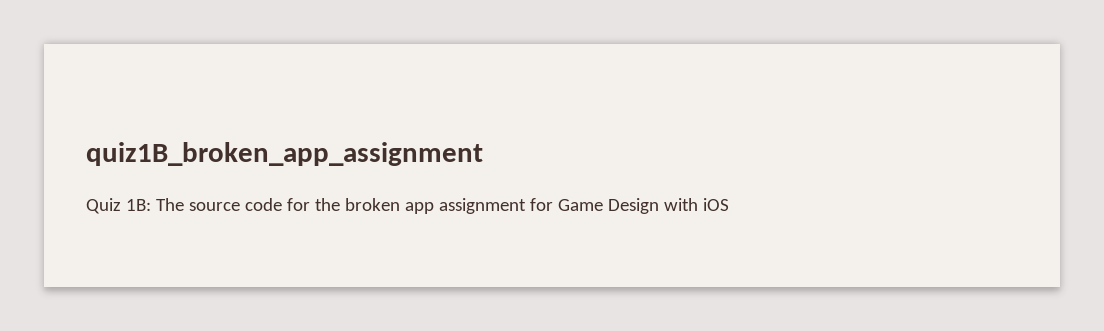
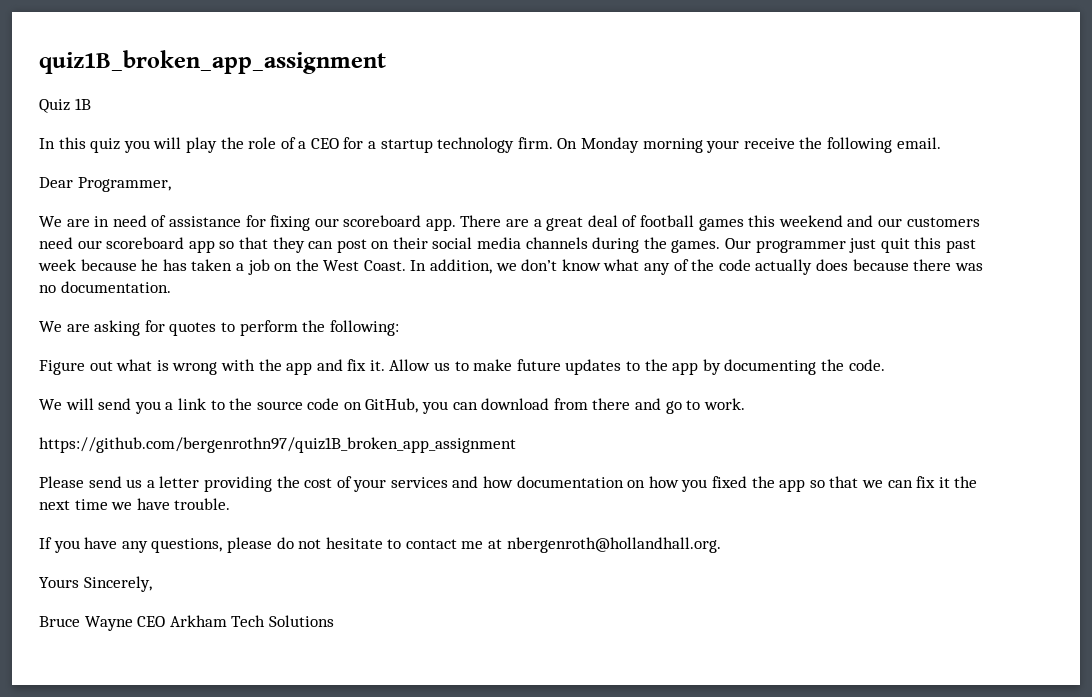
[125,198,729,214] 1B: The source code for the broken app assignment for Game Design with iOS -> [74,98,91,110] [39,137,941,153] [39,177,171,192] [39,215,980,231] [39,237,976,253] [38,259,983,275] [39,281,171,293] [39,320,399,336] [39,359,885,375] [39,398,745,414] [39,437,516,453] [39,476,978,492] [39,498,231,510] [39,537,721,553] [39,576,152,592] [39,615,334,631] 1B // In this quiz you will play the role of a CEO for a startup technology firm. On Monday morning your receive the following email. // Dear Programmer, // We are in need of assistance for fixing our scoreboard app. There are a great deal of football games this weekend and our customers need our scoreboard app so that they can post on their social media channels during the games. Our programmer just quit this past week because he has taken a job on the West Coast. In addition, we don’t know what any of the code actually does because there was no documentation. // We are asking for quotes to perform the following: // Figure out what is wrong with the app and fix it. Allow us to make future updates to the app by documenting the code. // We will send you a link to the source code on GitHub, you can download from there and go to work. // https://github.com/bergenrothn97/quiz1B_broken_app_assignment // Please send us a letter providing the cost of your services and how documentation on how you fixed the app so that we can fix it the next time we have trouble. // If you have any questions, please do not hesitate to contact me at nbergenroth@hollandhall.org. // Yours Sincerely, // Bruce Wayne CEO Arkham Tech Solutions

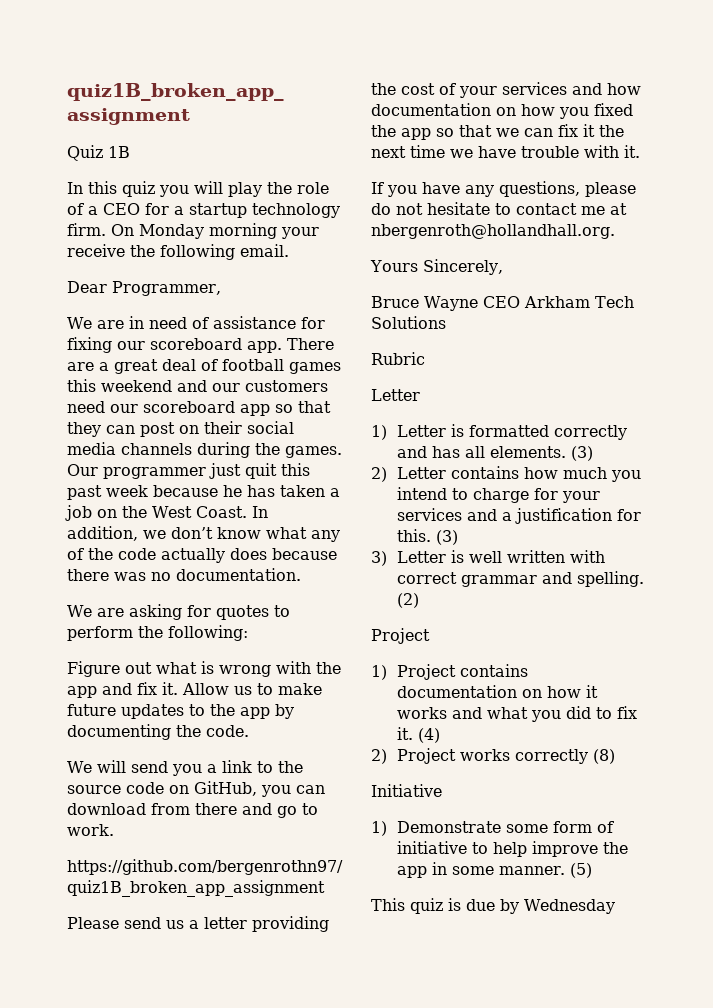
[174,498,231,510] trouble. -> [521,145,640,158] trouble with it.
(334, 621) none -> [371,352,425,365] [371,389,420,401] [371,424,627,440] [396,446,593,461] [371,466,641,482] [396,487,600,503] [396,508,641,524] [396,529,458,545] [371,550,605,566] [396,571,644,587] [396,593,419,608] [371,628,430,644] [371,664,528,680] [396,685,598,698] [396,706,637,722] [396,727,440,743] [371,748,615,764] [371,784,442,797] [371,821,614,836] [396,841,628,857] [396,862,593,878] [371,898,615,914] // Rubric // Letter // 1) Letter is formatted correctly and has all elements. (3) // 2) Letter contains how much you intend to charge for your services and a justification for this. (3) // 3) Letter is well written with correct grammar and spelling. (2) // Project // 1) Project contains documentation on how it works and what you did to fix it. (4) // 2) Project works correctly (8) // Initiative // 1) Demonstrate some form of initiative to help improve the app in some manner. (5) // This quiz is due by Wednesday

